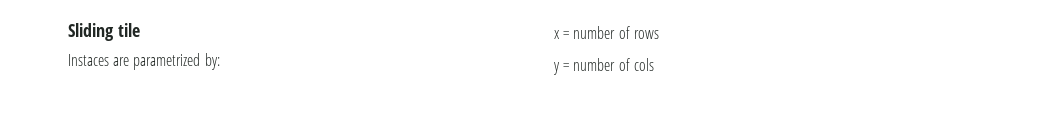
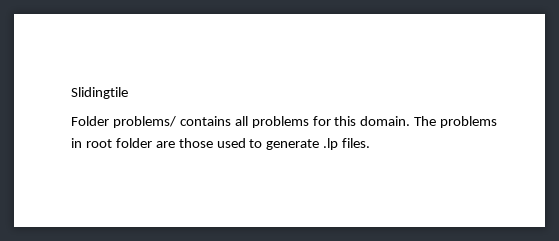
[68,23,140,41] [68,53,220,70] [554,26,659,39] [553,58,654,75] Sliding tile // Instaces are parametrized by: // x = number of rows // y = number of cols -> [71,87,128,99] [71,116,498,128] [71,138,371,150] Slidingtile // Folder problems/ contains all problems for this domain. The problems in root folder are those used to generate .lp files.

